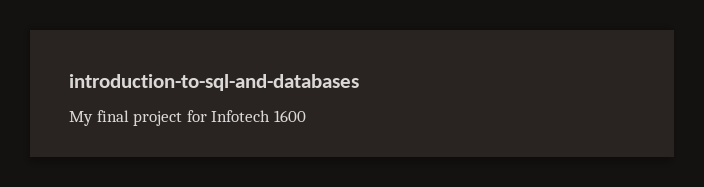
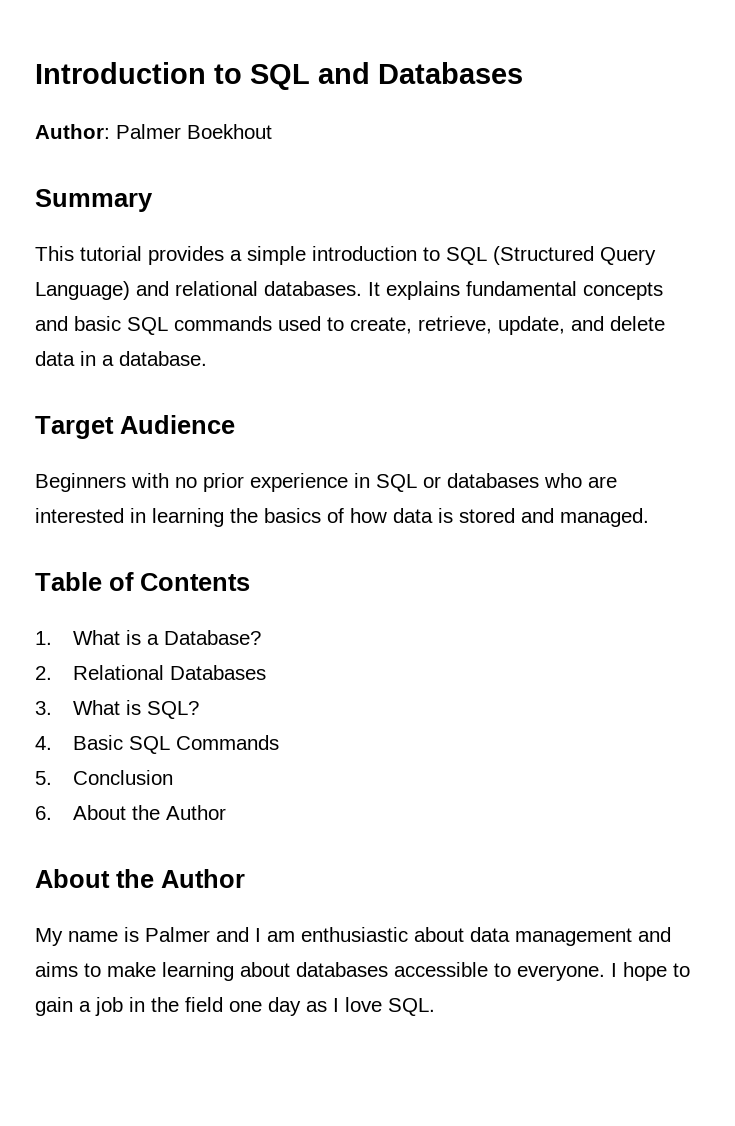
[69,74,359,91] [69,110,306,126] introduction-to-sql-and-databases // My final project for Infotech 1600 -> [35,62,523,90] [35,124,272,139] [35,189,153,212] [35,246,656,265] [35,281,663,300] [35,316,665,335] [35,351,207,366] [35,415,235,439] [35,473,617,492] [35,508,649,527] [35,572,250,591] [35,630,261,645] [35,665,266,680] [35,700,199,719] [35,735,279,754] [35,770,173,785] [35,805,226,820] [35,869,245,888] [35,927,671,946] [35,962,690,981] [35,997,435,1016] Introduction to SQL and Databases // Author: Palmer Boekhout // Summary // This tutorial provides a simple introduction to SQL (Structured Query Language) and relational databases. It explains fundamental concepts and basic SQL commands used to create, retrieve, update, and delete data in a database. // Target Audience // Beginners with no prior experience in SQL or databases who are interested in learning the basics of how data is stored and managed. // Table of Contents // 1. What is a Database? // 2. Relational Databases // 3. What is SQL? // 4. Basic SQL Commands // 5. Conclusion // 6. About the Author // About the Author // My name is Palmer and I am enthusiastic about data management and aims to make learning about databases accessible to everyone. I hope to gain a job in the field one day as I love SQL.

